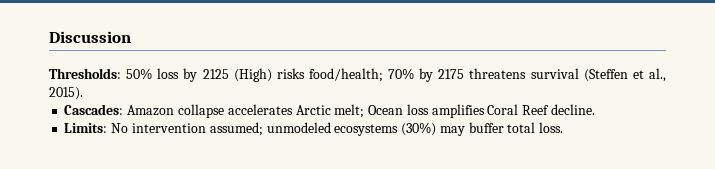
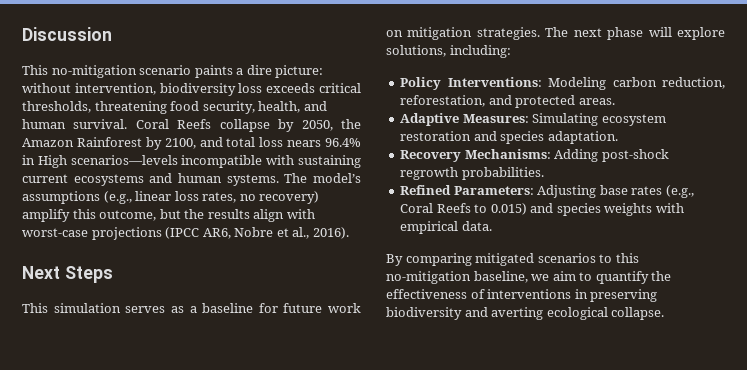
[49,68,666,82] [49,87,83,100] [64,104,595,118] [64,122,564,136] Thresholds: 50% loss by 2125 (High) risks food/health; 70% by 2175 threatens survival (Steffen et al., 2015). // Cascades: Amazon collapse accelerates Arctic melt; Ocean loss amplifies Coral Reef decline. // Limits: No intervention assumed; unmodeled ecosystems (30%) may buffer total loss. -> [22,65,324,78] [22,83,362,96] [22,101,327,114] [22,119,362,132] [22,137,361,150] [22,155,362,168] [22,173,361,186] [22,191,320,204] [22,209,315,222] [22,227,349,240] [22,266,113,283] [22,303,361,313] [386,27,725,40] [386,45,511,58] [400,77,725,90] [400,95,615,108] [400,113,666,126] [400,131,618,144] [400,149,669,162] [400,167,544,180] [400,185,694,198] [400,203,684,216] [400,221,492,234] [386,253,639,266] [386,271,672,284] [386,289,658,302] [386,307,665,320] This no-mitigation scenario paints a dire picture: without intervention, biodiversity loss exceeds critical thresholds, threatening food security, health, and human survival. Coral Reefs collapse by 2050, the Amazon Rainforest by 2100, and total loss nears 96.4% in High scenarios—levels incompatible with sustaining current ecosystems and human systems. The model’s assumptions (e.g., linear loss rates, no recovery) amplify this outcome, but the results align with worst-case projections (IPCC AR6, Nobre et al., 2016). // Next Steps // This simulation serves as a baseline for future work on mitigation strategies. The next phase will explore solutions, including: // Policy Interventions: Modeling carbon reduction, reforestation, and protected areas. // Adaptive Measures: Simulating ecosystem restoration and species adaptation. // Recovery Mechanisms: Adding post-shock regrowth probabilities. // Refined Parameters: Adjusting base rates (e.g., Coral Reefs to 0.015) and species weights with empirical data. // By comparing mitigated scenarios to this no-mitigation baseline, we aim to quantify the effectiveness of interventions in preserving biodiversity and averting ecological collapse.

